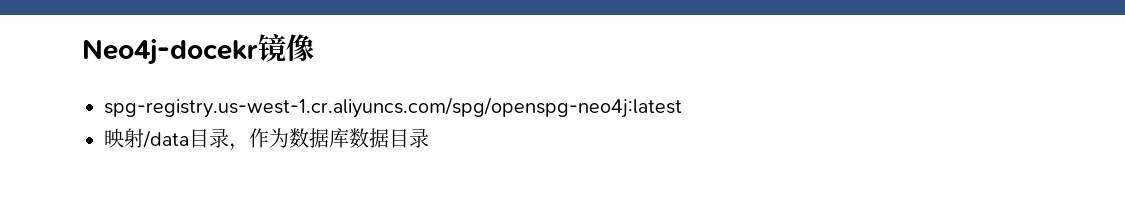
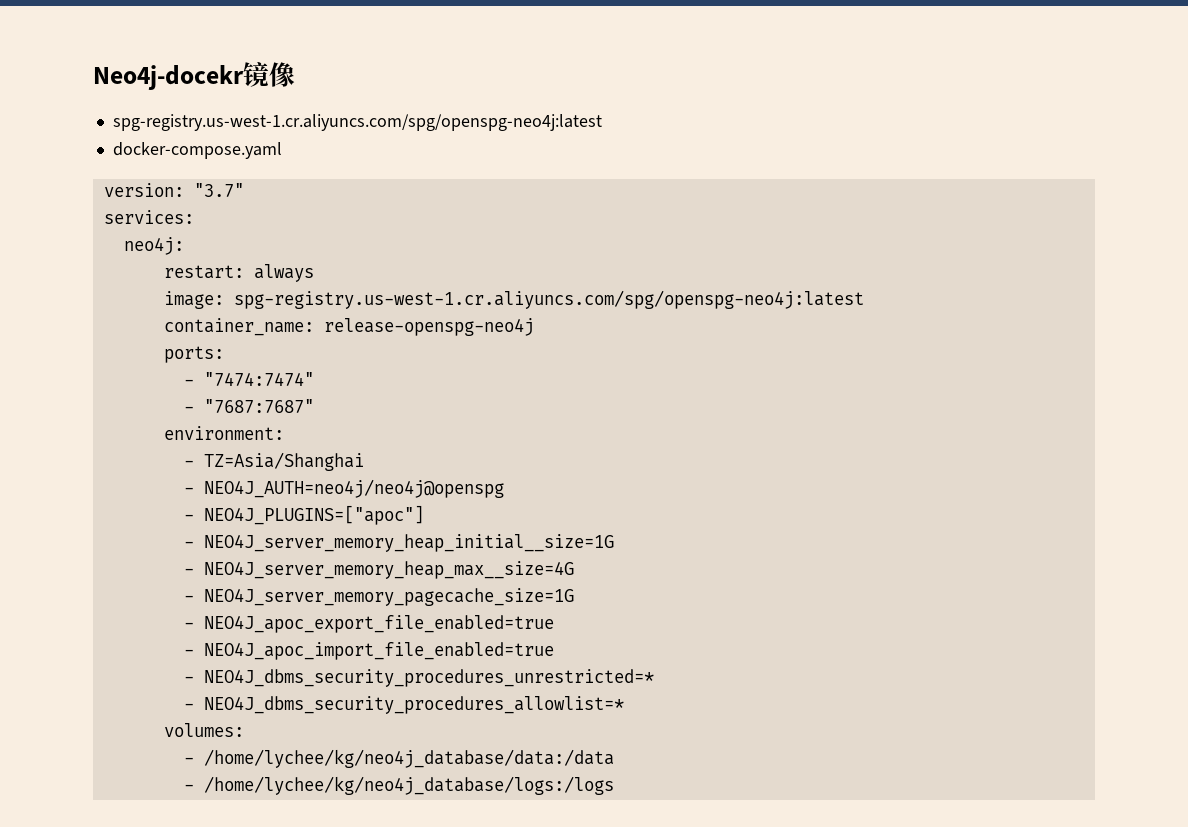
[104,128,429,151] 映射/data目录，作为数据库数据目录 -> [112,142,282,159] [103,183,244,197] [103,210,194,224] [123,237,184,255] [163,264,314,282] [163,290,864,309] [163,318,534,336] [163,346,224,363] [183,372,314,386] [183,399,314,413] [163,426,284,440] [183,452,364,471] [183,479,504,498] [183,505,424,525] [183,534,614,552] [183,561,574,579] [183,588,574,606] [183,615,554,633] [183,642,554,660] [183,669,654,687] [183,696,624,714] [163,723,244,737] [183,749,614,768] [183,776,614,795] docker-compose.yaml // version: "3.7" // services: // neo4j: // restart: always // image: spg-registry.us-west-1.cr.aliyuncs.com/spg/openspg-neo4j:latest // container_name: release-openspg-neo4j // ports: // - "7474:7474" // - "7687:7687" // environment: // - TZ=Asia/Shanghai // - NEO4J_AUTH=neo4j/neo4j@openspg // - NEO4J_PLUGINS=["apoc"] // - NEO4J_server_memory_heap_initial__size=1G // - NEO4J_server_memory_heap_max__size=4G // - NEO4J_server_memory_pagecache_size=1G // - NEO4J_apoc_export_file_enabled=true // - NEO4J_apoc_import_file_enabled=true // - NEO4J_dbms_security_procedures_unrestricted=* // - NEO4J_dbms_security_procedures_allowlist=* // volumes: // - /home/lychee/kg/neo4j_database/data:/data // - /home/lychee/kg/neo4j_database/logs:/logs

